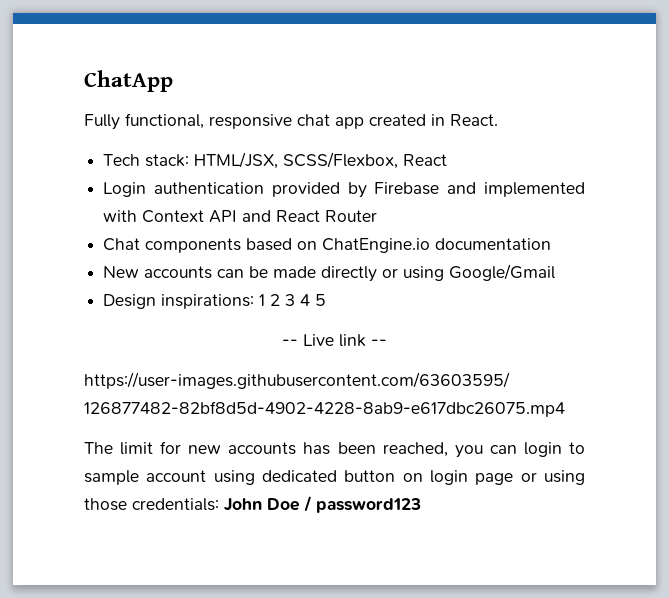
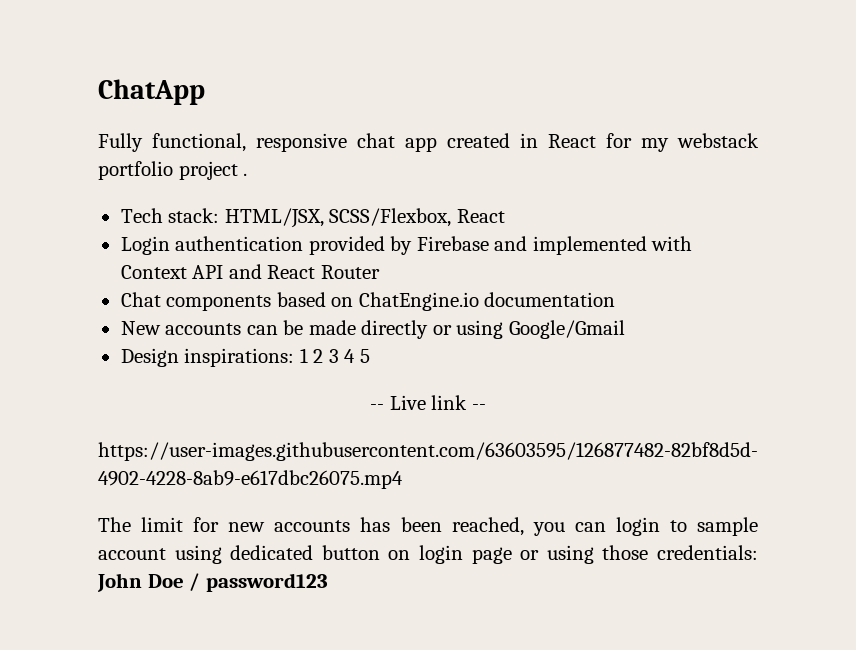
[450,114,498,126] React. -> [548,133,759,152] [98,161,248,180] React for my webstack portfolio project .

